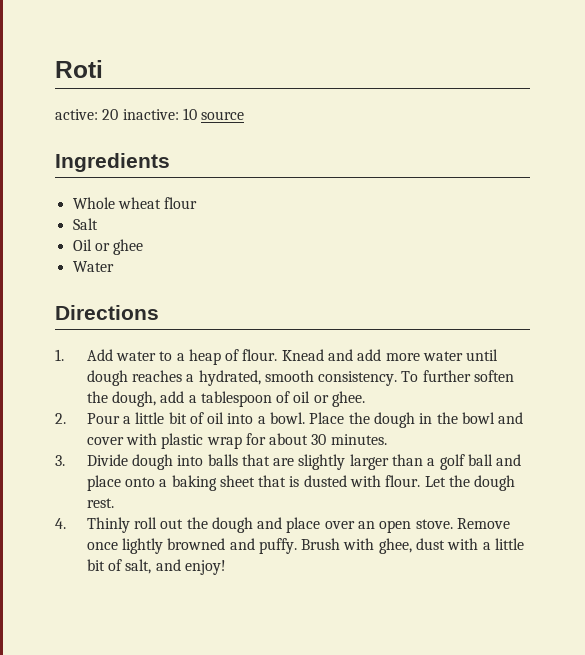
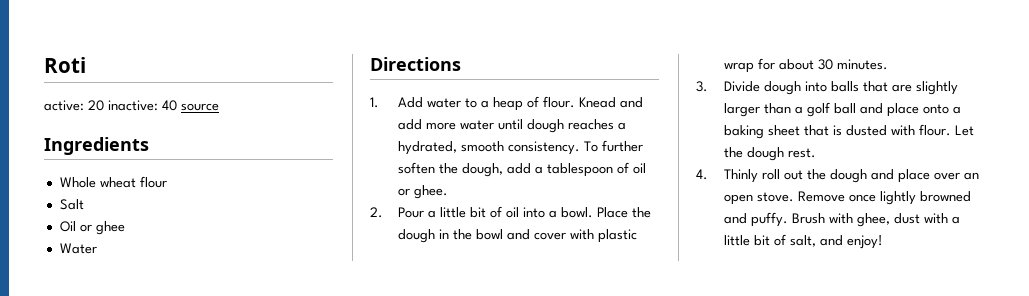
[182,108,197,120] 10 -> [162,100,177,111] 40

